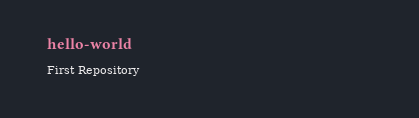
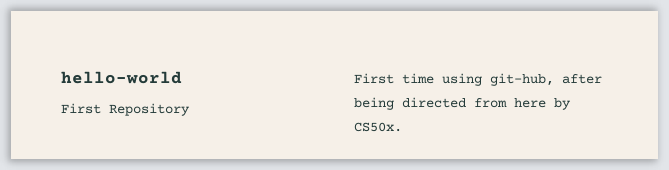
(140, 71) none -> [354,73,602,86] [354,97,571,110] [354,122,402,132] // First time using git-hub, after being directed from here by CS50x.

